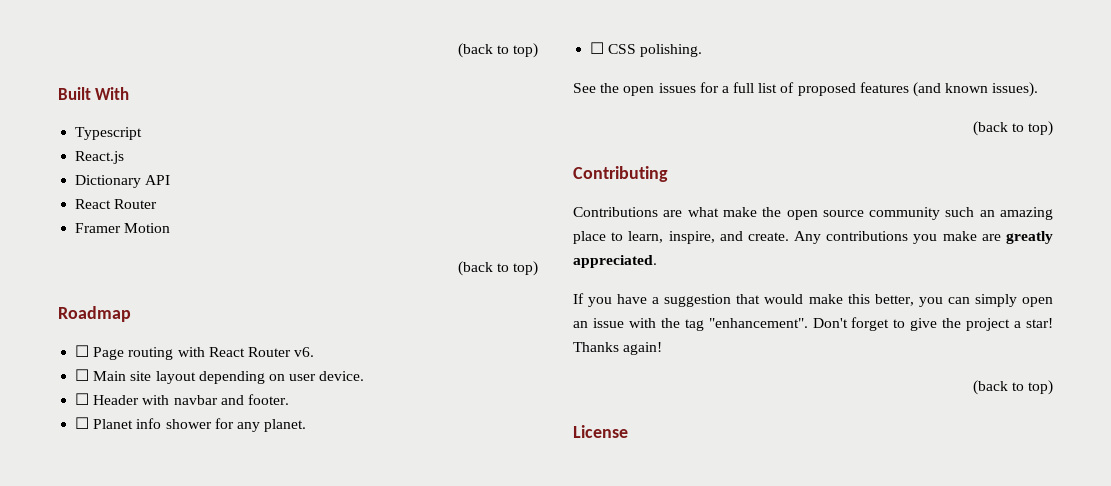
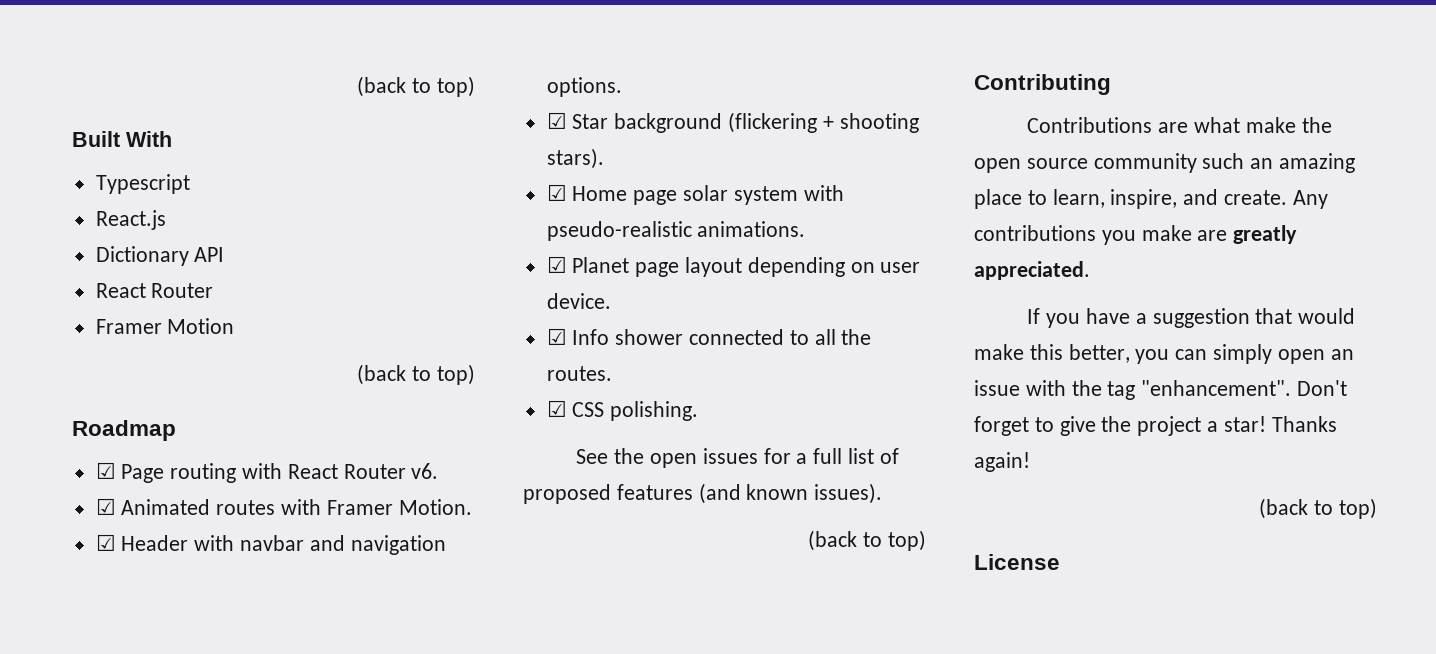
[75,345,90,357] ☐ -> [95,462,116,479] ☑
[75,369,152,381] ☐ Main site -> [95,498,472,515] [95,534,446,555] [546,77,622,97] [546,112,919,133] [546,148,604,169] [546,184,844,205] [546,221,806,241] [546,256,680,277] ☑ Animated routes with Framer Motion. // ☑ Header with navbar and navigation options. // ☑ Star background (flickering + shooting stars). // ☑ Home page solar system with pseudo-realistic animations. // ☑ Planet page
[75,393,289,405] [75,417,307,432] [590,42,605,54] ☐ Header with navbar and footer. // ☐ Planet info shower for any planet. // ☐ -> [546,328,872,345] [546,366,612,381] [546,400,567,417] ☑ Info shower connected to all the routes. // ☑

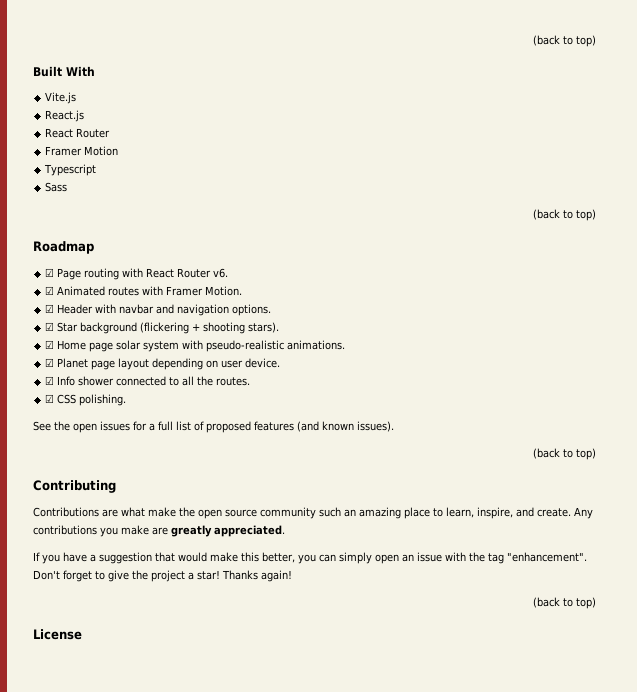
[95,174,190,194] Typescript -> [45,92,77,104] Vite.js
[95,246,225,266] // Dictionary API -> (85, 116) none
(235, 326) none -> [44,164,97,176] [45,182,68,192] // Typescript // Sass

